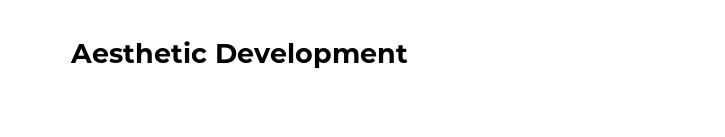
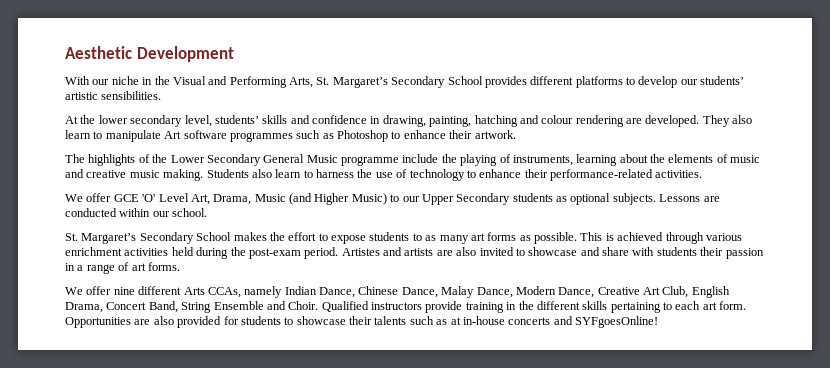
(408, 55) none -> [65,76,745,88] [65,91,162,100] [65,115,753,127] [65,130,516,142] [65,154,761,166] [65,169,703,181] [65,193,720,205] [65,208,208,217] [65,232,742,244] [65,247,764,259] [65,262,180,274] [65,286,730,298] [65,301,747,313] [65,316,658,328] // With our niche in the Visual and Performing Arts, St. Margaret’s Secondary School provides different platforms to develop our students’ artistic sensibilities. // At the lower secondary level, students’ skills and confidence in drawing, painting, hatching and colour rendering are developed. They also learn to manipulate Art software programmes such as Photoshop to enhance their artwork. // The highlights of the Lower Secondary General Music programme include the playing of instruments, learning about the elements of music and creative music making. Students also learn to harness the use of technology to enhance their performance-related activities. // We offer GCE 'O' Level Art, Drama, Music (and Higher Music) to our Upper Secondary students as optional subjects. Lessons are conducted within our school. // St. Margaret’s Secondary School makes the effort to expose students to as many art forms as possible. This is achieved through various enrichment activities held during the post-exam period. Artistes and artists are also invited to showcase and share with students their passion in a range of art forms. // We offer nine different Arts CCAs, namely Indian Dance, Chinese Dance, Malay Dance, Modern Dance, Creative Art Club, English Drama, Concert Band, String Ensemble and Choir. Qualified instructors provide training in the different skills pertaining to each art form. Opportunities are also provided for students to showcase their talents such as at in-house concerts and SYFgoesOnline!

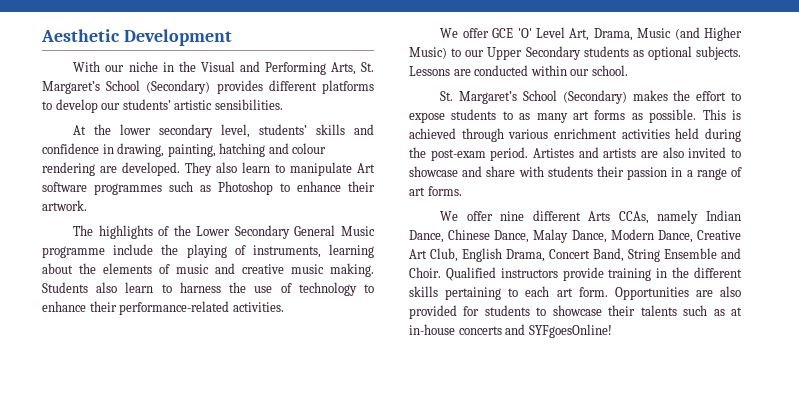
[391,76,483,88] Secondary School -> [106,80,211,94] School (Secondary)
[139,232,232,244] Secondary School -> [522,90,627,104] School (Secondary)

